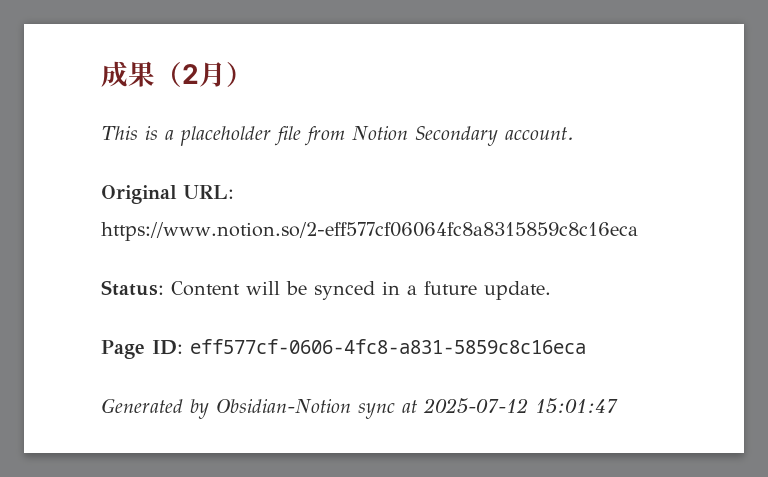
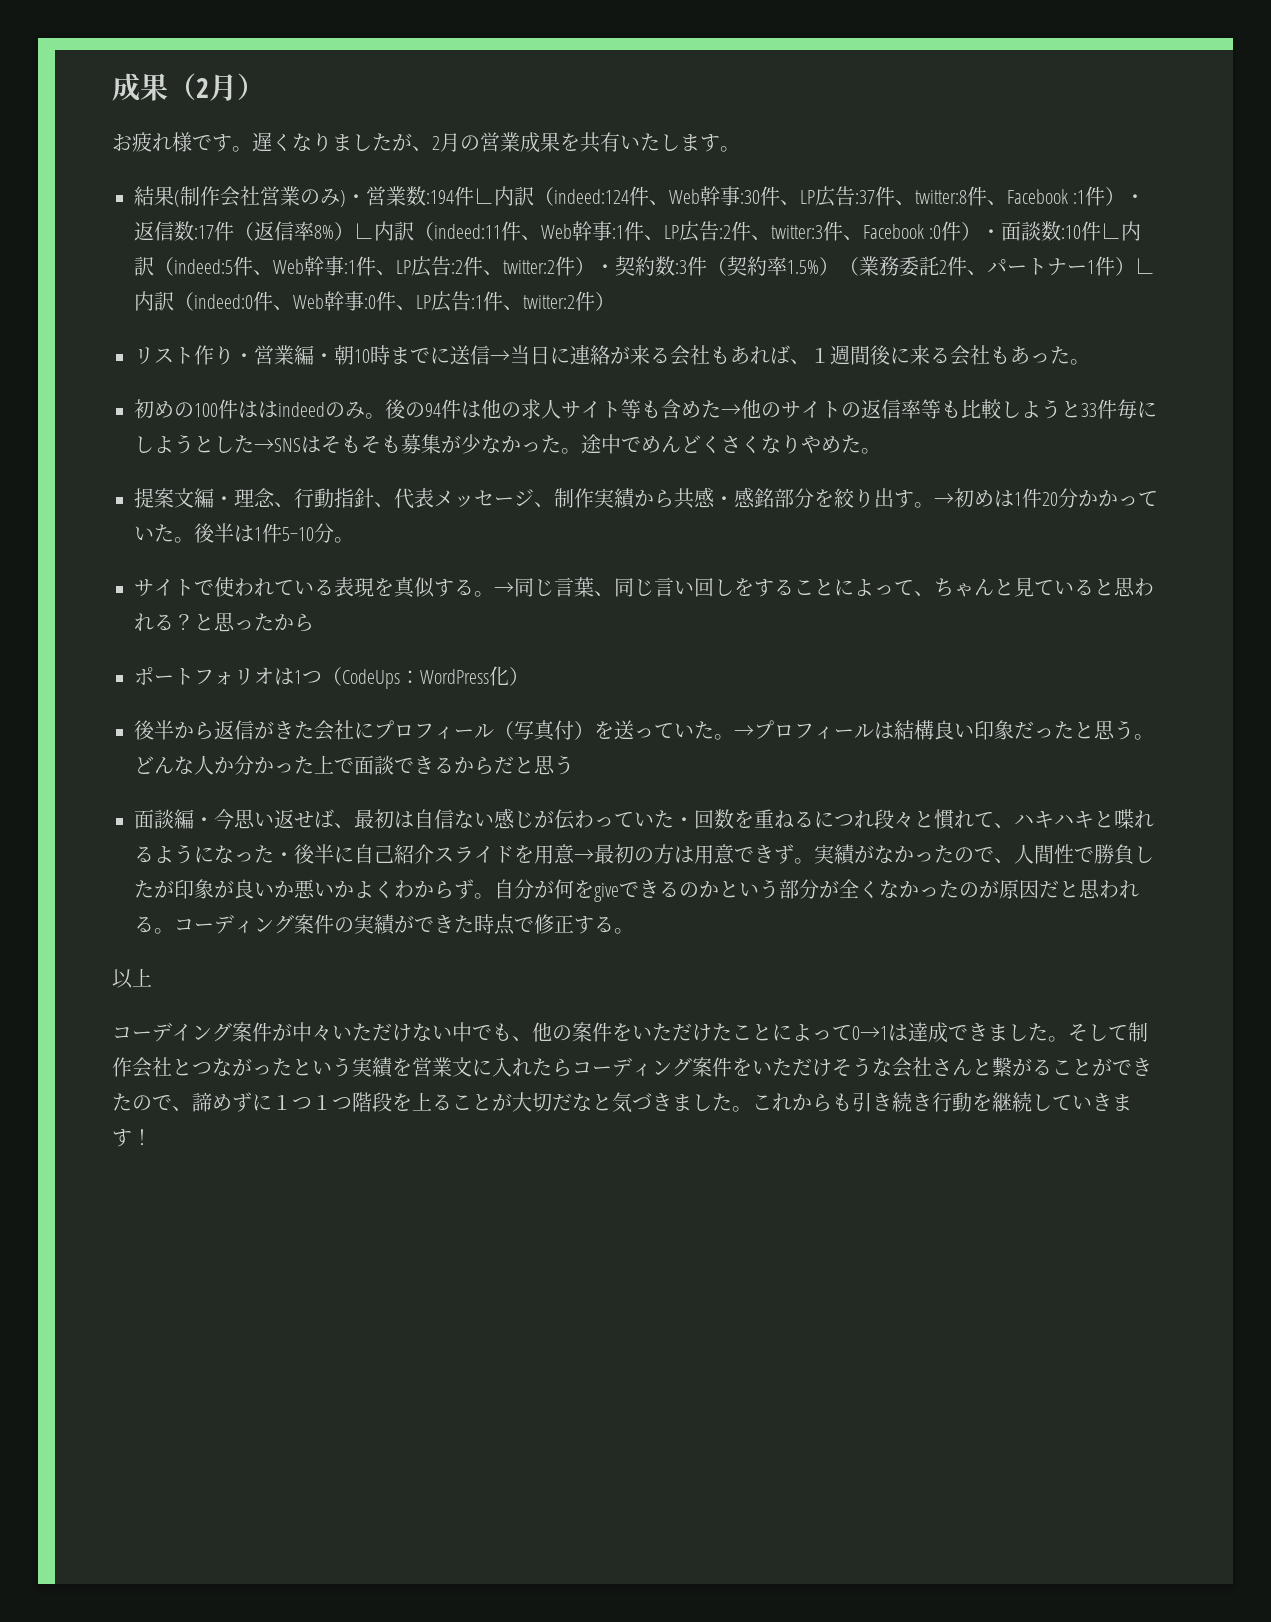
[101,126,574,146] [101,185,234,204] [101,222,638,241] [101,280,551,300] [101,339,586,359] [101,398,618,419] This is a placeholder file from Notion Secondary account. // Original URL: https://www.notion.so/2-eff577cf06064fc8a8315859c8c16eca // Status: Content will be synced in a future update. // Page ID: eff577cf-0606-4fc8-a831-5859c8c16eca // Generated by Obsidian-Notion sync at 2025-07-12 15:01:47 -> [112,132,740,153] [134,186,1146,207] [134,221,1142,242] [134,256,1155,277] [134,291,615,312] [134,345,1090,366] [134,399,1157,419] [134,434,881,454] [134,487,1158,509] [134,523,354,543] [134,577,1154,598] [134,612,314,632] [134,666,529,689] [134,720,1154,741] [134,755,574,775] [134,808,1154,830] [134,844,1154,865] [134,879,1139,902] [134,914,634,935] [112,968,152,989] [112,1022,1148,1043] [112,1057,1152,1078] [112,1092,1132,1113] [112,1128,152,1147] お疲れ様です。遅くなりましたが、2月の営業成果を共有いたします。 // 結果(制作会社営業のみ)・営業数:194件∟内訳（indeed:124件、Web幹事:30件、LP広告:37件、twitter:8件、Facebook :1件）・返信数:17件（返信率8%）∟内訳（indeed:11件、Web幹事:1件、LP広告:2件、twitter:3件、Facebook :0件）・面談数:10件∟内訳（indeed:5件、Web幹事:1件、LP広告:2件、twitter:2件）・契約数:3件（契約率1.5%）（業務委託2件、パートナー1件）∟内訳（indeed:0件、Web幹事:0件、LP広告:1件、twitter:2件） // リスト作り・営業編・朝10時までに送信→当日に連絡が来る会社もあれば、１週間後に来る会社もあった。 // 初めの100件ははindeedのみ。後の94件は他の求人サイト等も含めた→他のサイトの返信率等も比較しようと33件毎にしようとした→SNSはそもそも募集が少なかった。途中でめんどくさくなりやめた。 // 提案文編・理念、行動指針、代表メッセージ、制作実績から共感・感銘部分を絞り出す。→初めは1件20分かかっていた。後半は1件5−10分。 // サイトで使われている表現を真似する。→同じ言葉、同じ言い回しをすることによって、ちゃんと見ていると思われる？と思ったから // ポートフォリオは1つ（CodeUps：WordPress化） // 後半から返信がきた会社にプロフィール（写真付）を送っていた。→プロフィールは結構良い印象だったと思う。どんな人か分かった上で面談できるからだと思う // 面談編・今思い返せば、最初は自信ない感じが伝わっていた・回数を重ねるにつれ段々と慣れて、ハキハキと喋れるようになった・後半に自己紹介スライドを用意→最初の方は用意できず。実績がなかったので、人間性で勝負したが印象が良いか悪いかよくわからず。自分が何をgiveできるのかという部分が全くなかったのが原因だと思われる。コーディング案件の実績ができた時点で修正する。 // 以上 // コーデイング案件が中々いただけない中でも、他の案件をいただけたことによって0→1は達成できました。そして制作会社とつながったという実績を営業文に入れたらコーディング案件をいただけそうな会社さんと繋がることができたので、諦めずに１つ１つ階段を上ることが大切だなと気づきました。これからも引き続き行動を継続していきます！

